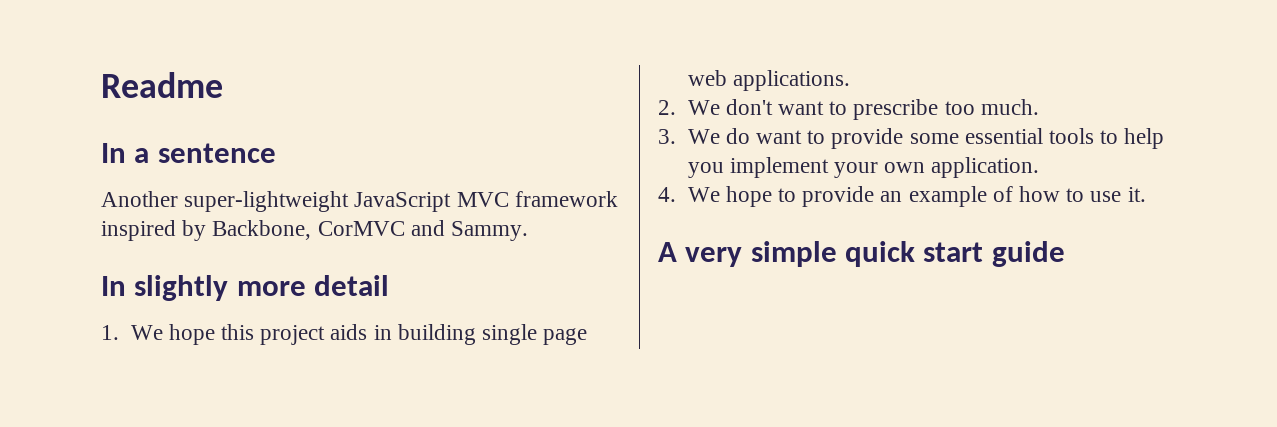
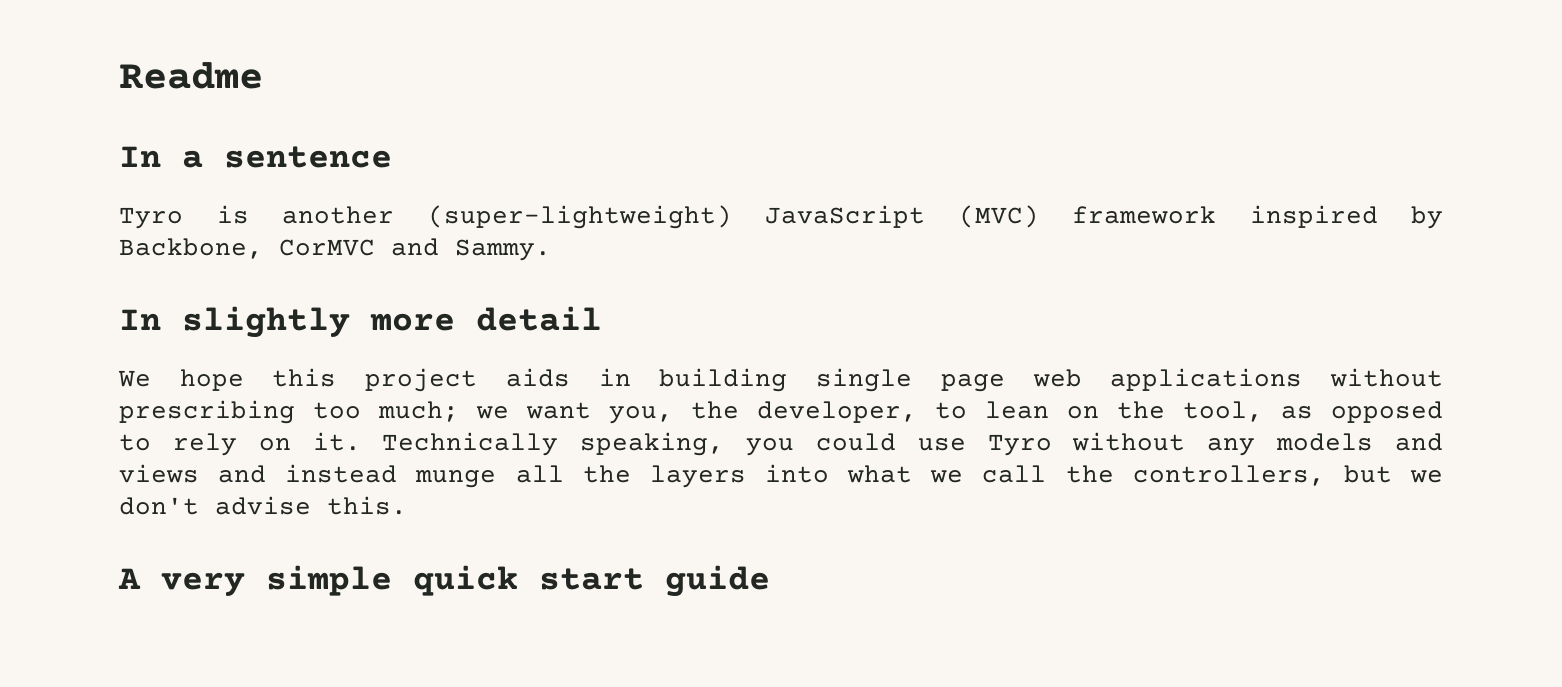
[101,191,509,212] Another super-lightweight JavaScript MVC -> [119,205,1039,229] Tyro is another (super-lightweight) JavaScript (MVC)
[101,325,119,340] 1. -> (602, 318) none
[732,70,850,91] [658,99,1039,120] [658,128,1165,149] [687,157,1040,178] [658,186,1146,207] applications. // 2. We don't want to prescribe too much. // 3. We do want to provide some essential tools to help you implement your own application. // 4. We hope to provide an example of how to use it. -> [1110,368,1444,391] [119,400,1443,424] [119,432,1443,456] [119,464,1443,488] [119,496,407,515] applications without prescribing too much; we want you, the developer, to lean on the tool, as opposed to rely on it. Technically speaking, you could use Tyro without any models and views and instead munge all the layers into what we call the controllers, but we don't advise this.

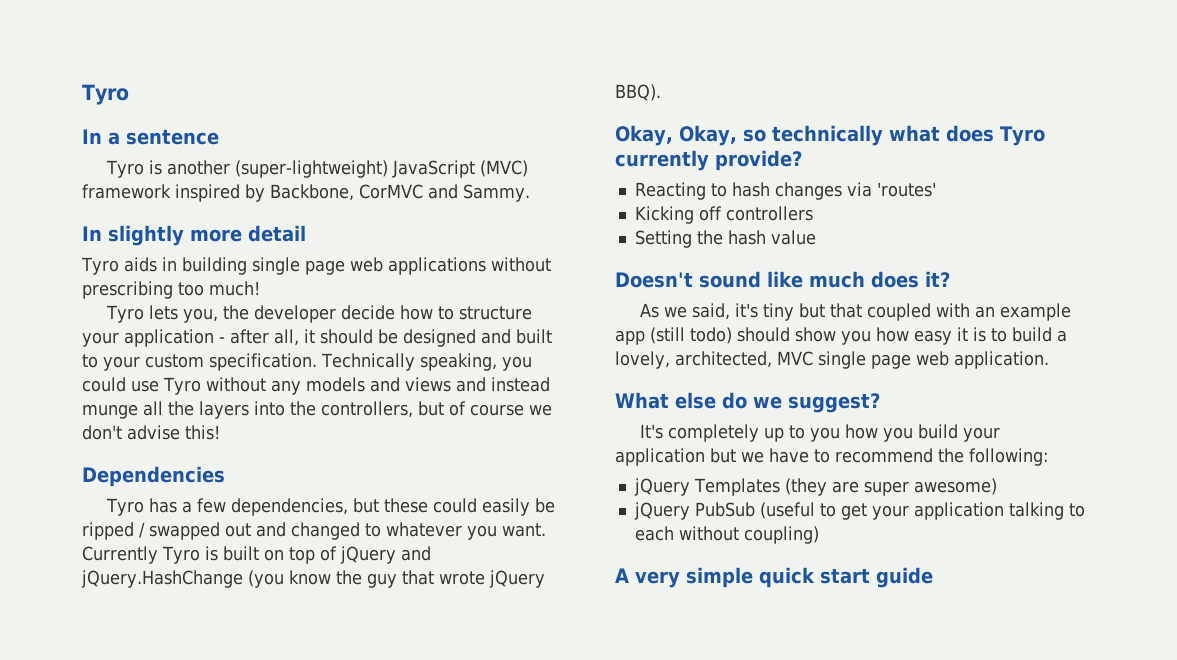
[119,62,263,89] Readme -> [82,84,129,105] Tyro
[118,368,478,392] We hope this project -> [81,257,119,275] Tyro
[378,401,1443,424] [119,432,361,456] much; we want you, the developer, to lean on the tool, as opposed to rely on it. -> [209,281,260,296] [106,305,533,323] [82,329,552,347] [82,353,317,371] much! // Tyro lets you, the developer decide how to structure your application - after all, it should be designed and built to your custom specification.
[847,465,1047,483] what we call -> (285, 408) none
(1392, 474) none -> [449,401,524,416] of course
[327,496,407,515] this. -> [185,425,220,440] [82,466,225,487] [106,498,556,516] [82,522,546,540] [82,546,431,564] [81,570,545,588] [615,84,661,101] [615,125,1045,146] [615,150,802,171] [634,182,936,200] [634,206,813,224] [634,230,816,248] [615,271,950,288] [640,303,1072,321] [615,327,1067,345] [615,351,1049,369] [615,392,880,413] [640,424,1001,442] [615,448,1048,466] [633,478,997,496] [633,502,1085,520] [634,526,819,544] this! // Dependencies // Tyro has a few dependencies, but these could easily be ripped / swapped out and changed to whatever you want. Currently Tyro is built on top of jQuery and jQuery.HashChange (you know the guy that wrote jQuery BBQ). // Okay, Okay, so technically what does Tyro currently provide? // Reacting to hash changes via 'routes' // Kicking off controllers // Setting the hash value // Doesn't sound like much does it? // As we said, it's tiny but that coupled with an example app (still todo) should show you how easy it is to build a lovely, architected, MVC single page web application. // What else do we suggest? // It's completely up to you how you build your application but we have to recommend the following: // jQuery Templates (they are super awesome) // jQuery PubSub (useful to get your application talking to each without coupling)

